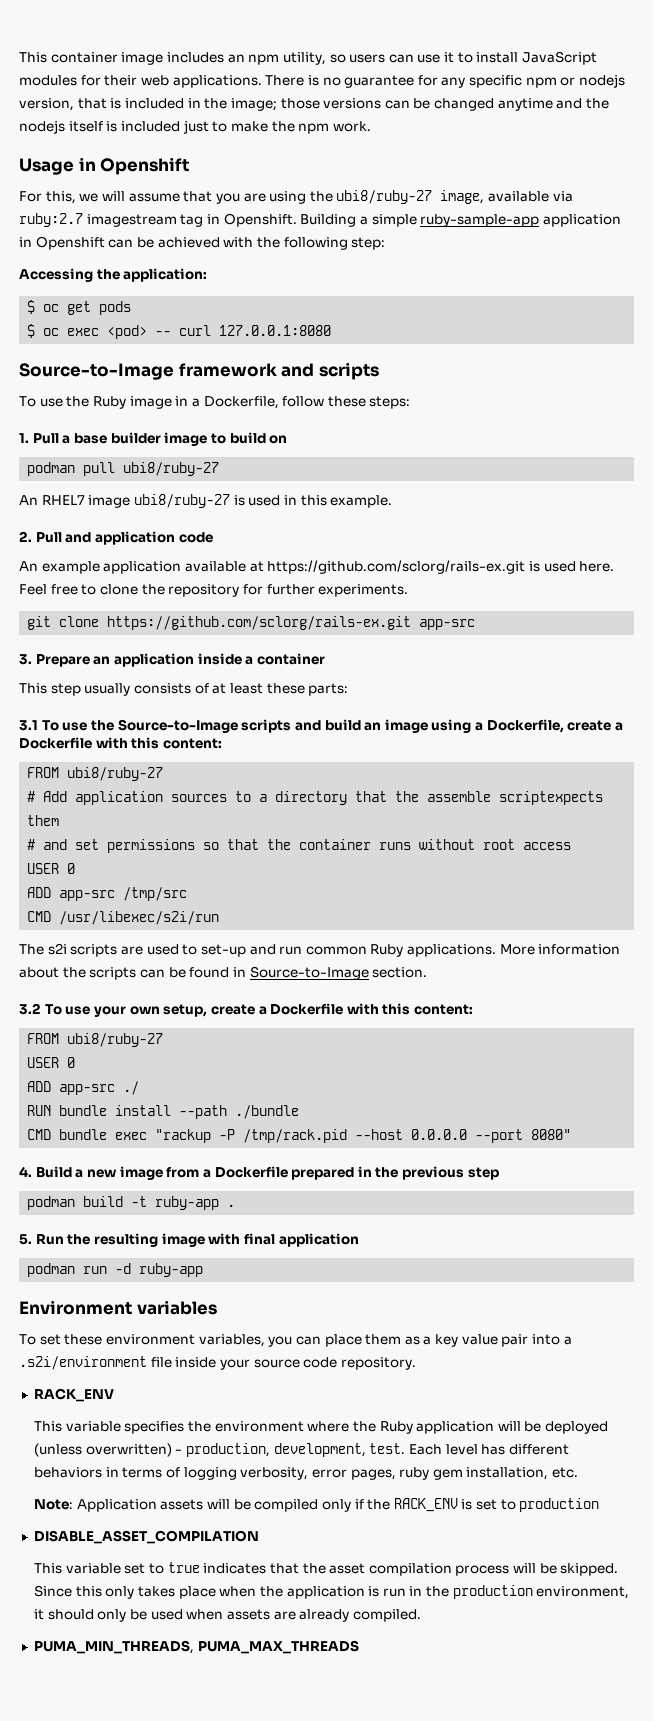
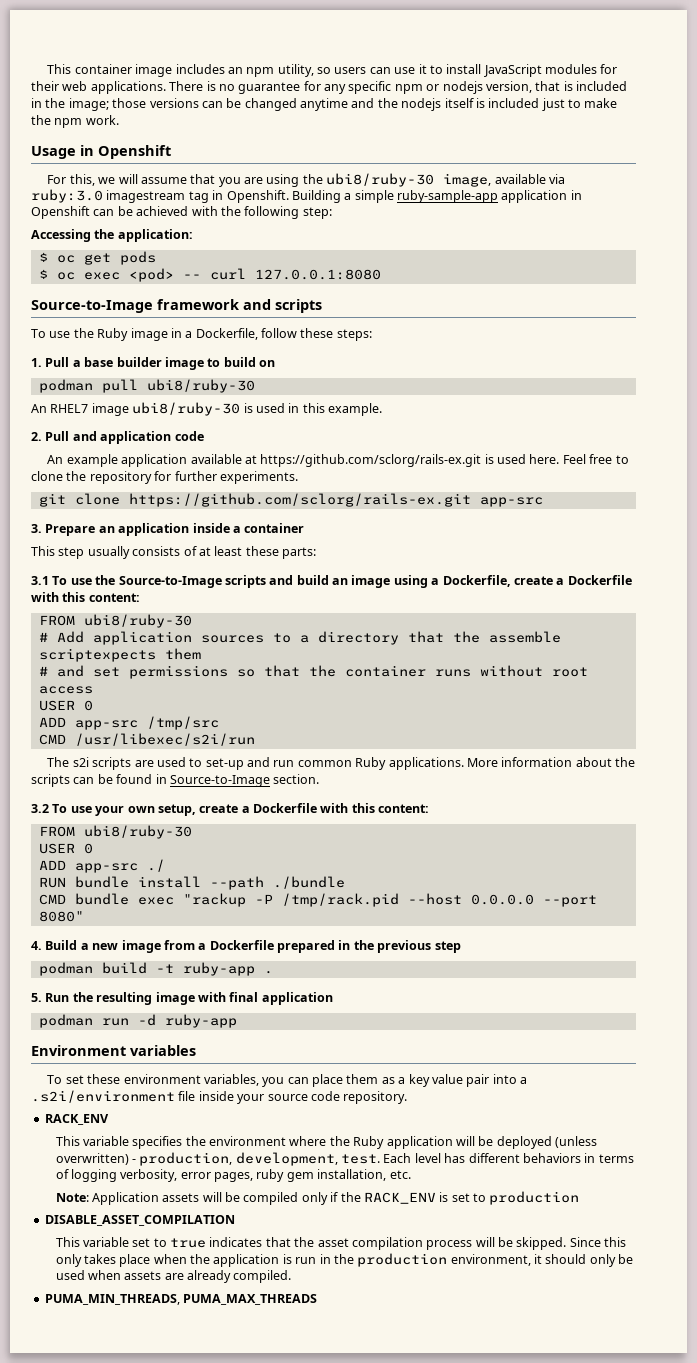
[336,190,433,204] ubi8/ruby-27 -> [326,173,435,187] ubi8/ruby-30
[19,213,83,227] ruby:2.7 -> [31,189,103,203] ruby:3.0
[123,462,220,476] ubi8/ruby-27 -> [146,379,255,393] ubi8/ruby-30
[133,494,230,508] ubi8/ruby-27 -> [132,402,241,416] ubi8/ruby-30
[67,767,164,781] ubi8/ruby-27 -> [83,614,192,628] ubi8/ruby-30
[67,1033,164,1047] ubi8/ruby-27 -> [83,825,192,839] ubi8/ruby-30

